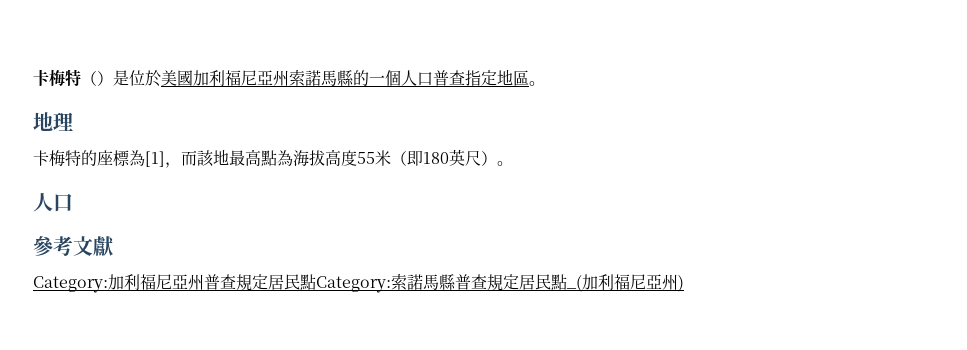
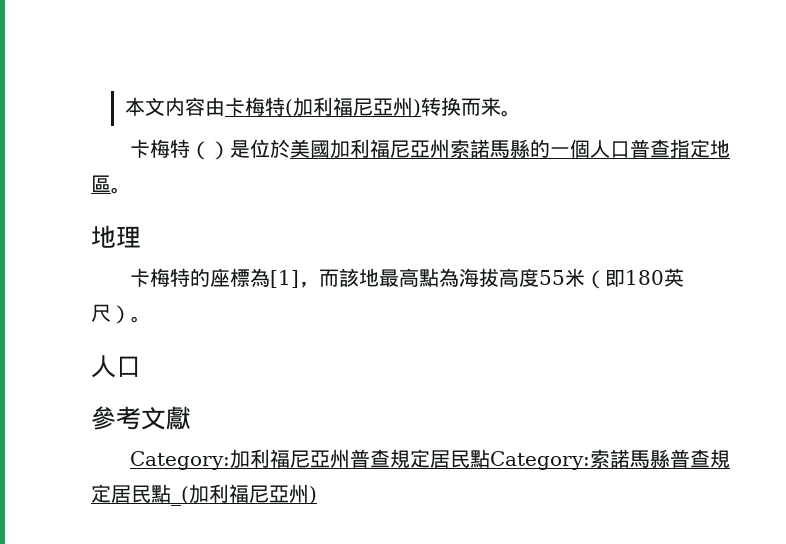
(33, 77) none -> [125,97,522,117] 本文内容由卡梅特(加利福尼亞州)转换而来。 //

